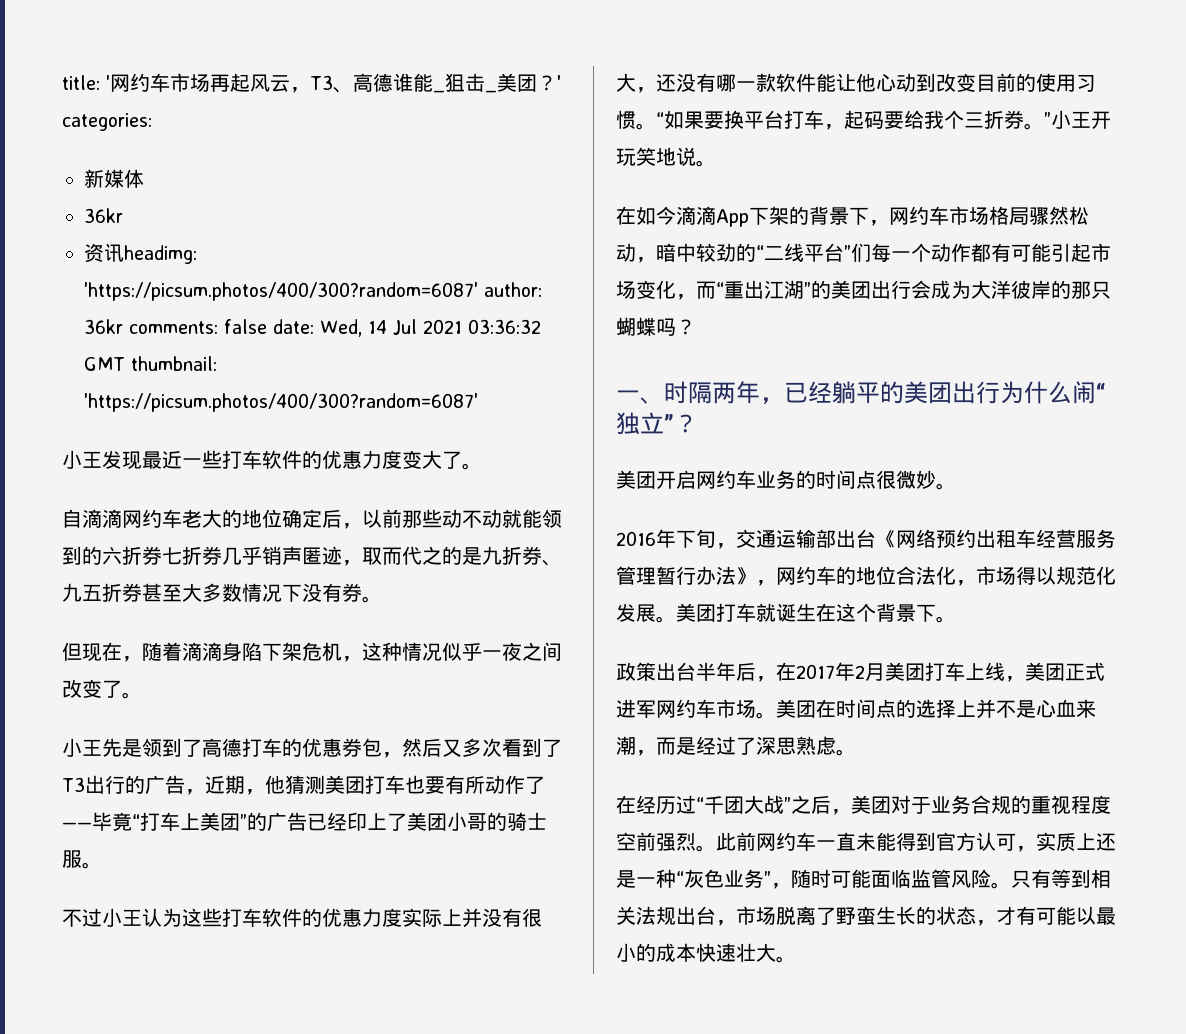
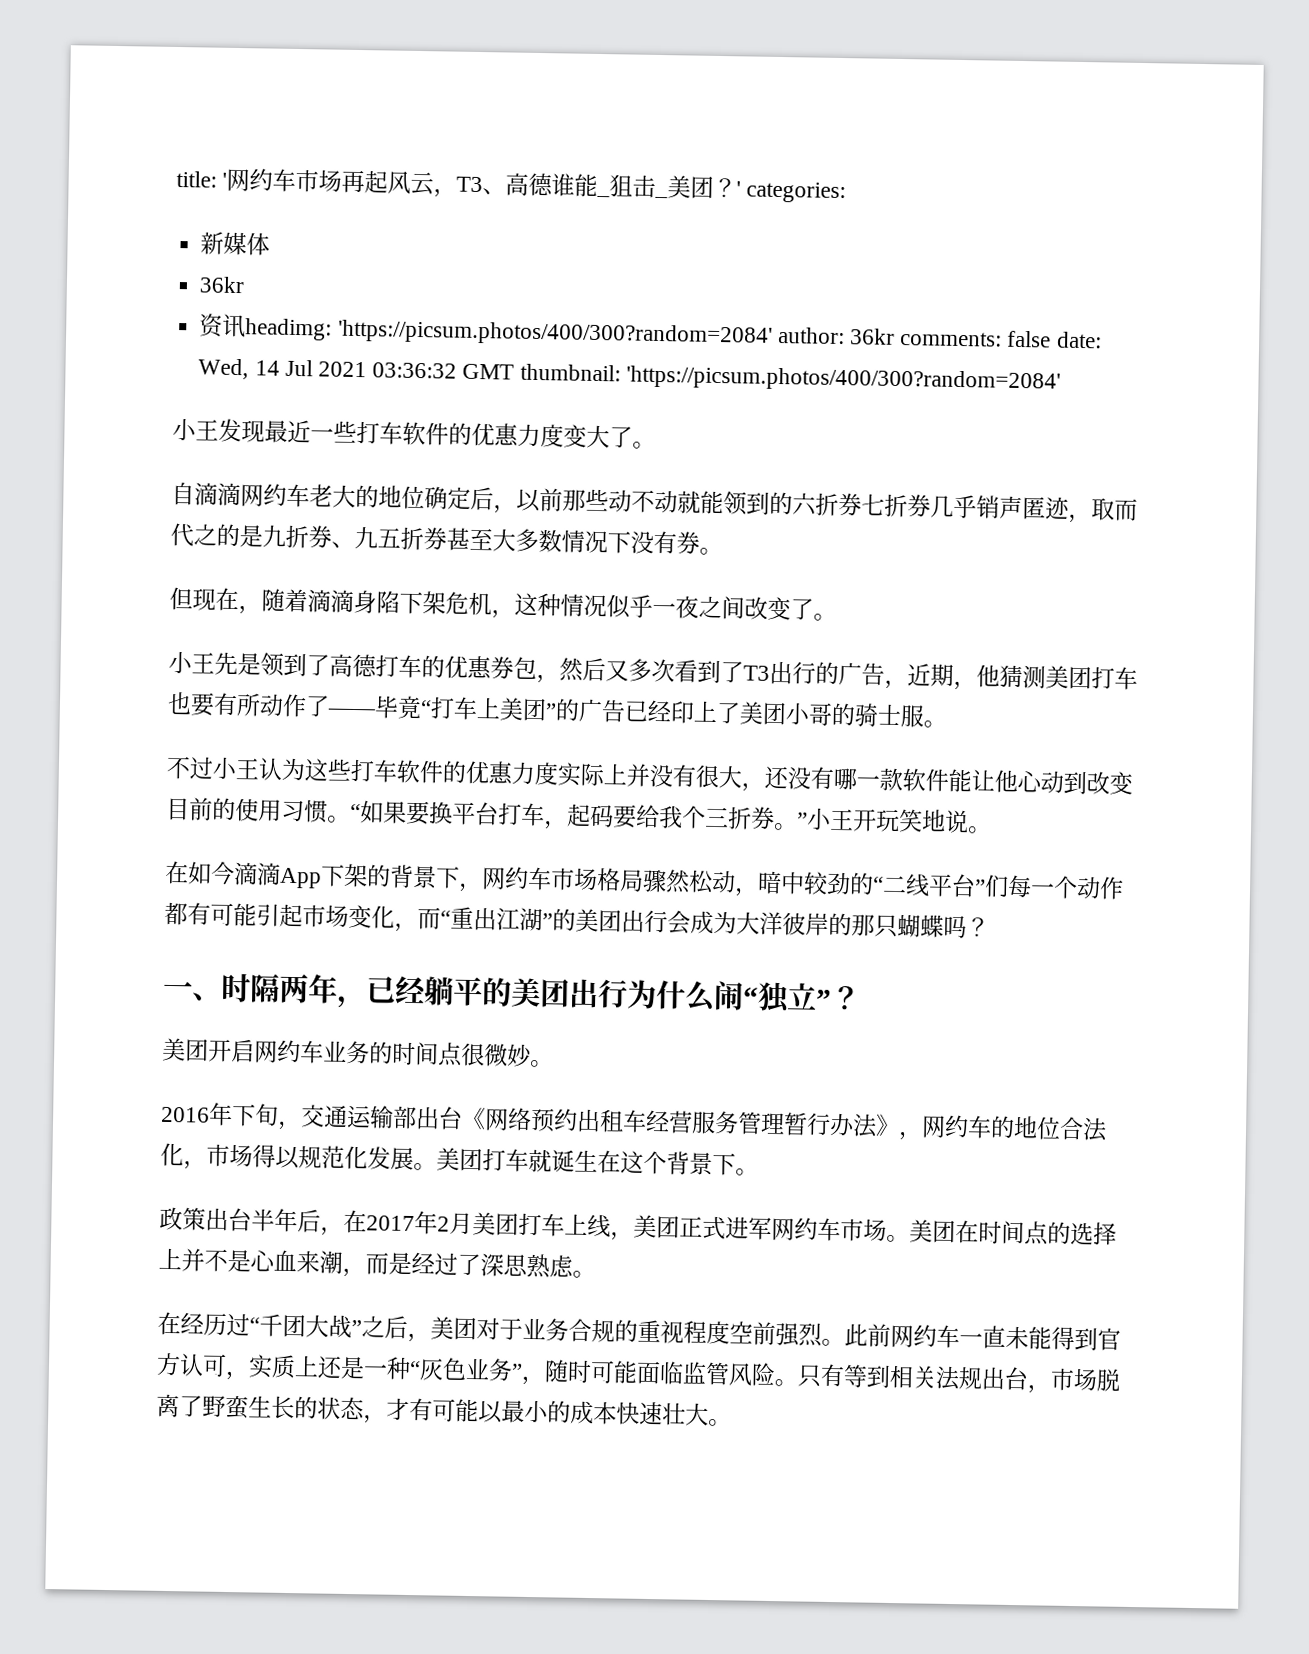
[84,282,478,301] 'https://picsum.photos/400/300?random=6087' -> [337,319,773,348] 'https://picsum.photos/400/300?random=2084'
[84,393,478,412] 'https://picsum.photos/400/300?random=6087' -> [625,365,1061,394] 'https://picsum.photos/400/300?random=2084'

